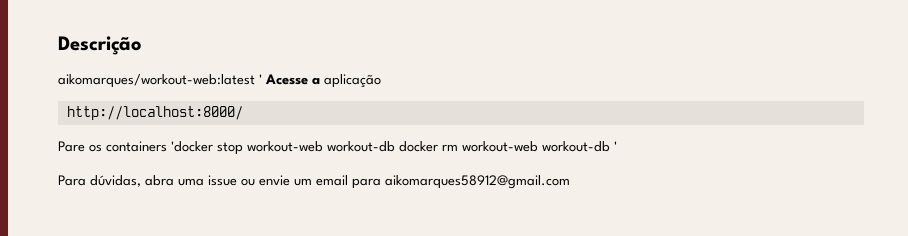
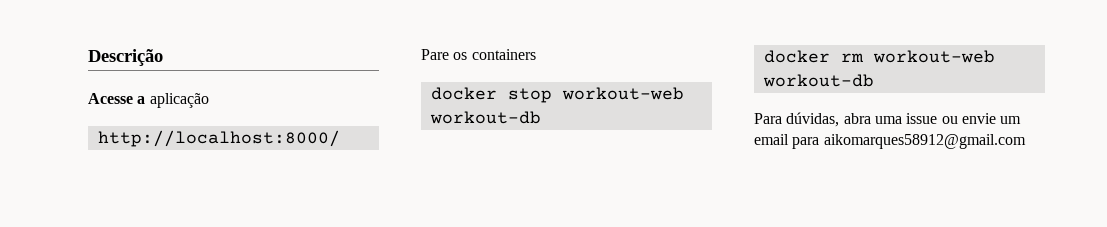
[58,74,262,88] aikomarques/workout-web:latest ' -> (163, 57) none
[171,141,213,152] 'docker -> [430,87,497,100] // docker
(395, 146) none -> (541, 117) //
[614,141,617,151] ' -> (874, 80) none

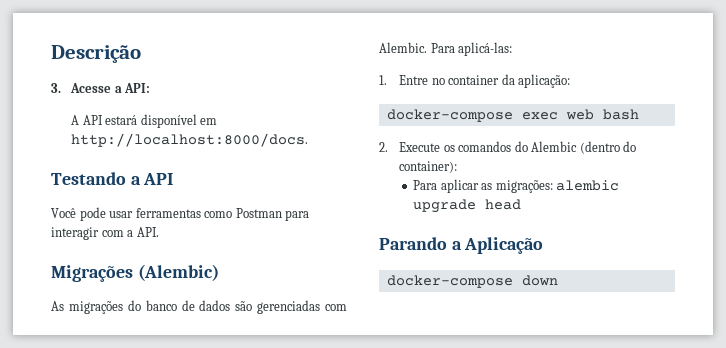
(163, 57) none -> [51,83,61,93] 3.
[149,93,209,108] [97,130,340,147] [421,49,536,60] [430,87,684,103] [429,111,541,124] [763,50,995,63] [762,74,874,87] [754,112,1022,127] [754,134,1026,149] aplicação // http://localhost:8000/ // Pare os containers // docker stop workout-web workout-db // docker rm workout-web workout-db // Para dúvidas, abra uma issue ou envie um email para aikomarques58912@gmail.com -> [124,83,151,93] [71,114,218,128] [71,133,309,147] [51,172,174,185] [51,207,310,221] [51,227,159,240] [51,264,219,282] [51,300,347,314] [379,42,513,56] [379,74,571,88] [386,109,639,122] [379,141,637,154] [399,161,458,173] [413,179,620,193] [413,199,522,213] [379,237,544,254] [386,275,558,288] API: // A API estará disponível em http://localhost:8000/docs. // Testando a API // Você pode usar ferramentas como Postman para interagir com a API. // Migrações (Alembic) // As migrações do banco de dados são gerenciadas com Alembic. Para aplicá-las: // 1. Entre no container da aplicação: // docker-compose exec web bash // 2. Execute os comandos do Alembic (dentro do container): // Para aplicar as migrações: alembic upgrade head // Parando a Aplicação // docker-compose down

